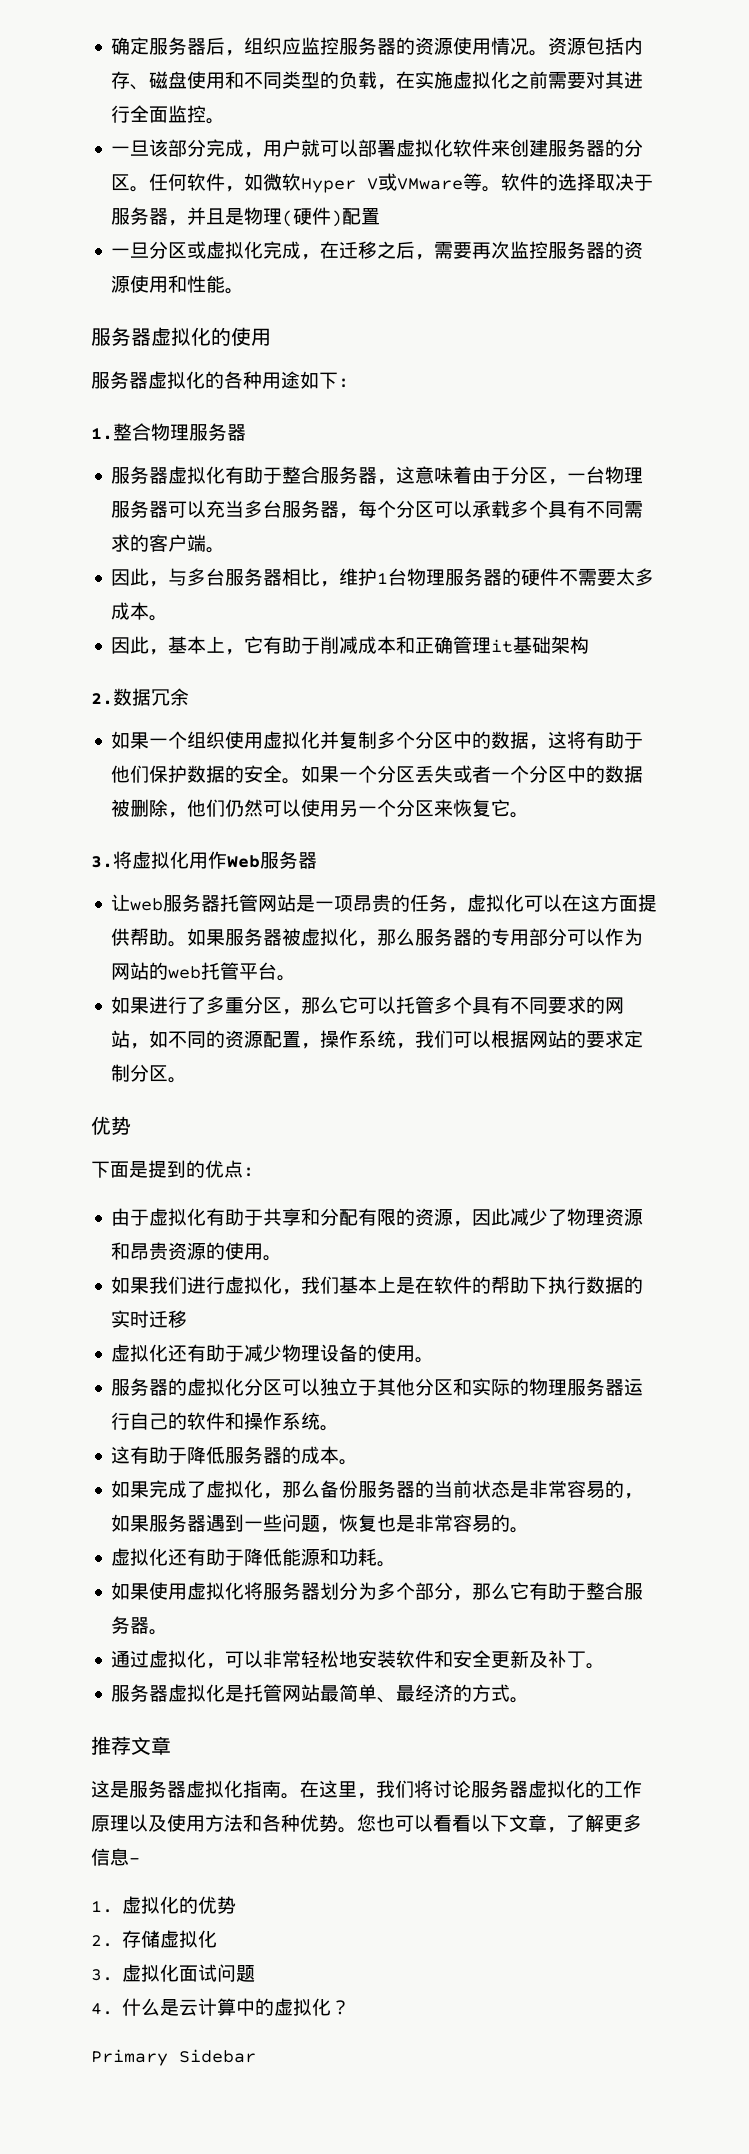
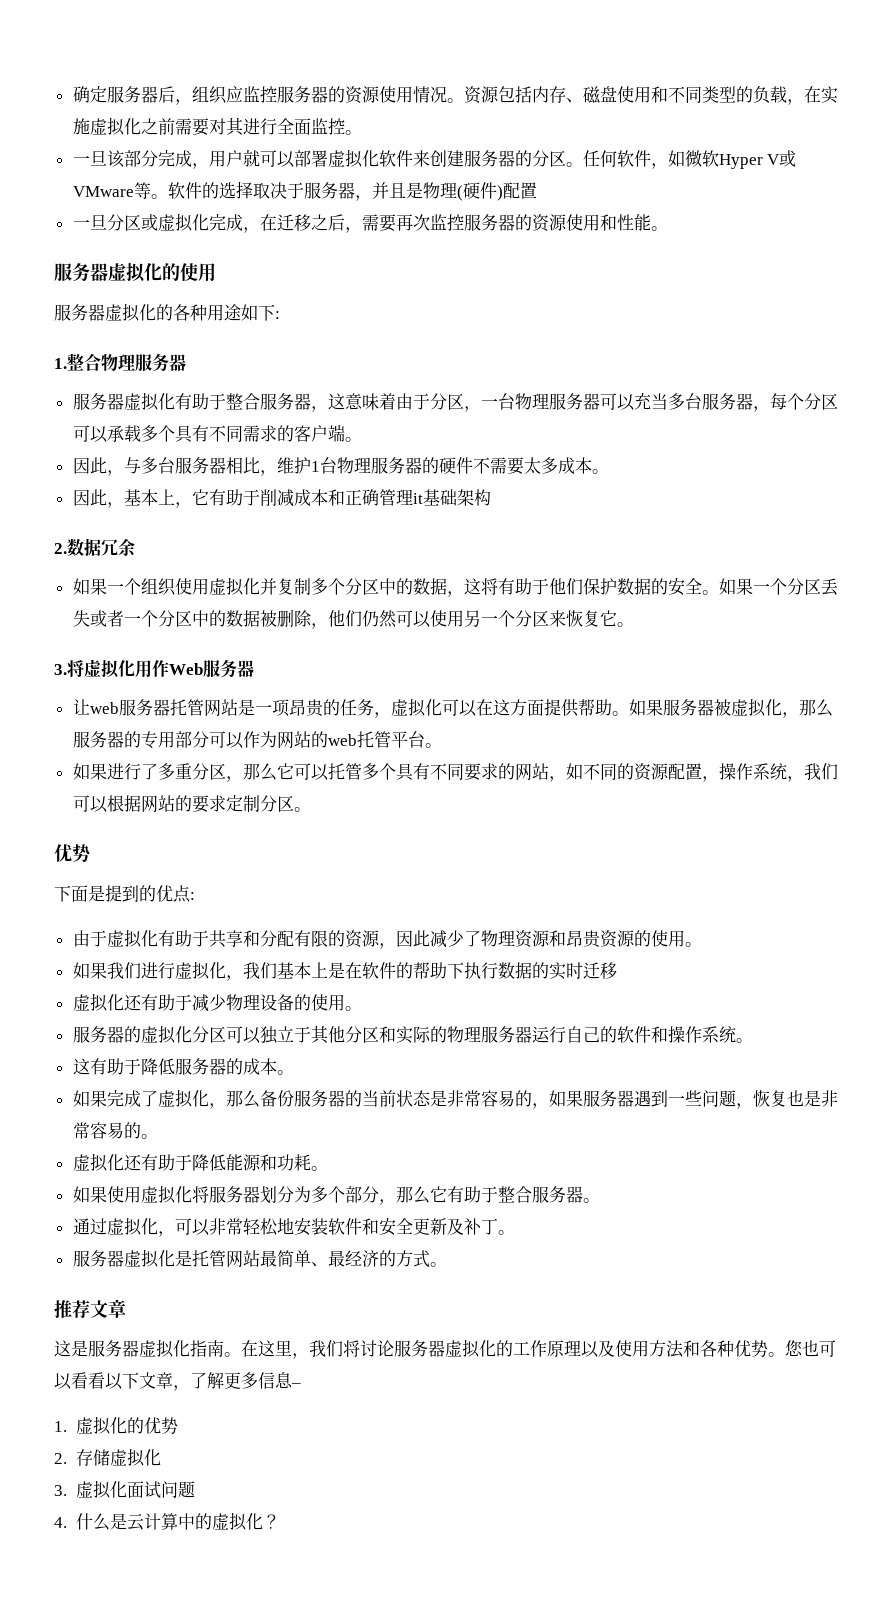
[91,2049,256,2066] // Primary Sidebar -> (280, 1521) none

